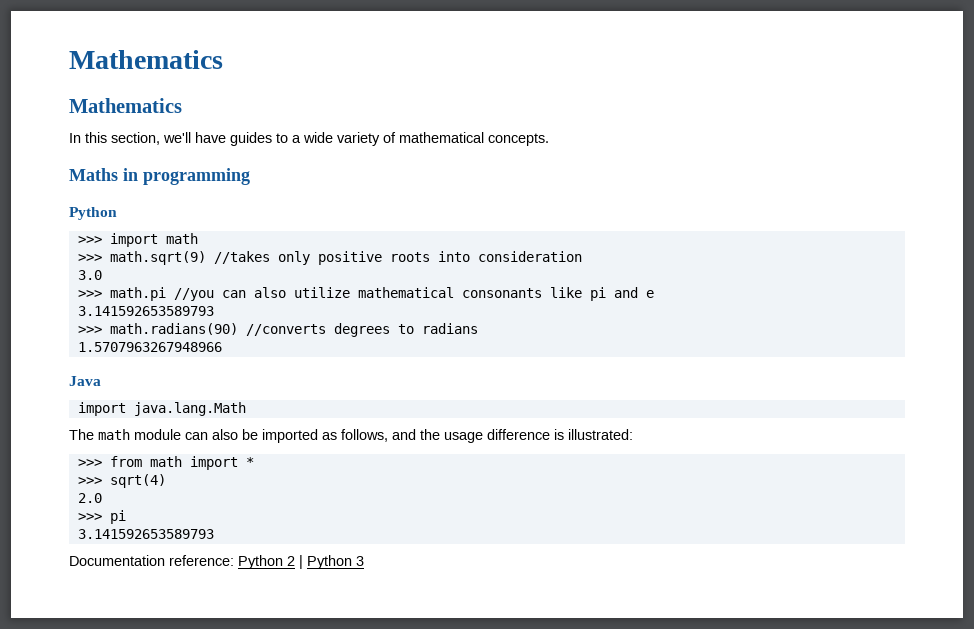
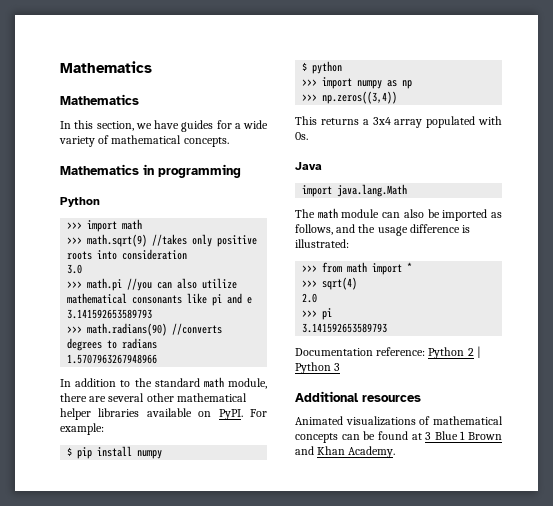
[163,132,191,143] we'll -> [135,123,152,129] we
[276,133,288,143] to -> [216,120,232,129] for
[69,168,118,181] Maths -> [60,164,139,175] Mathematics
(222, 347) none -> [60,377,267,389] [60,393,247,402] [60,408,267,420] [60,423,104,435] [67,446,163,459] [302,61,343,74] [302,77,413,89] [302,91,398,104] [295,116,502,128] [295,132,308,140] // In addition to the standard math module, there are several other mathematical helper libraries available on PyPI. For example: // $ pip install numpy // $ python // >>> import numpy as np // >>> np.zeros((3,4)) // This returns a 3x4 array populated with 0s.
(364, 561) none -> [295,391,421,402] [295,416,503,426] [295,431,502,443] [295,446,396,458] // Additional resources // Animated visualizations of mathematical concepts can be found at 3 Blue 1 Brown and Khan Academy.

